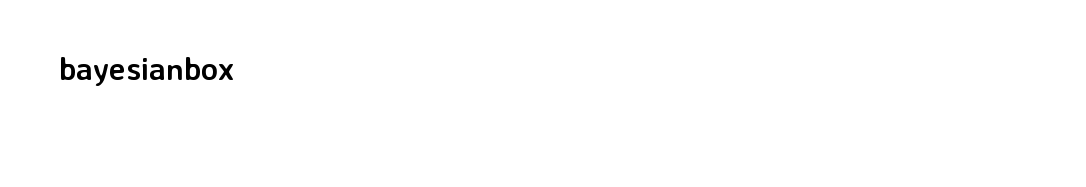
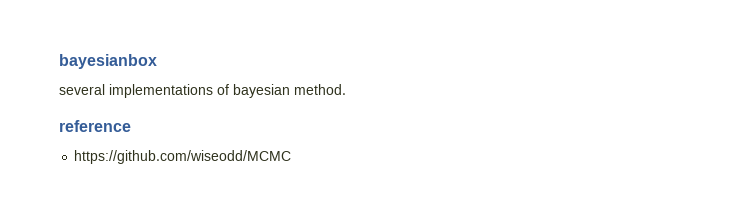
(234, 71) none -> [59,84,346,98] [59,120,131,132] [74,150,292,164] // several implementations of bayesian method. // reference // https://github.com/wiseodd/MCMC

